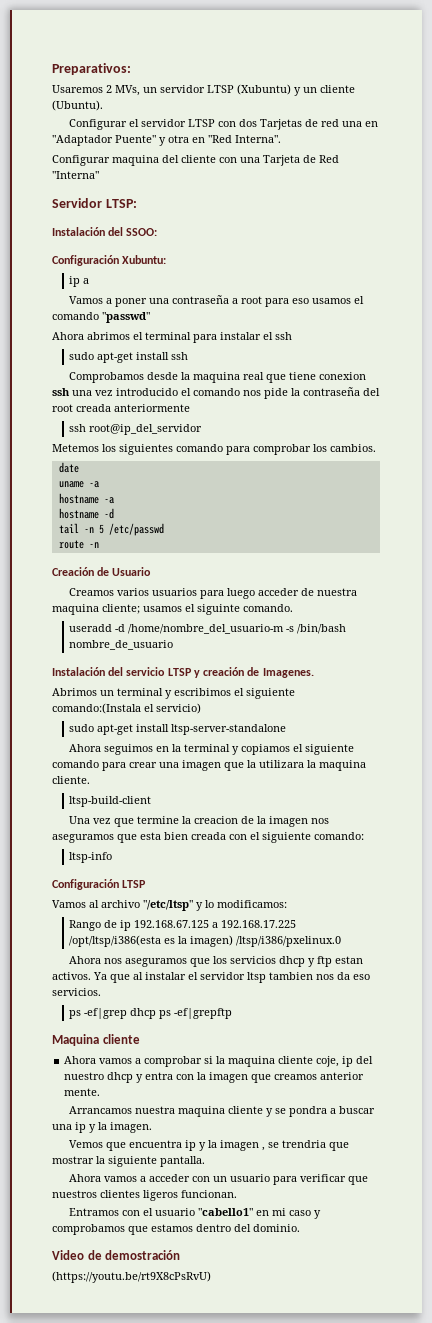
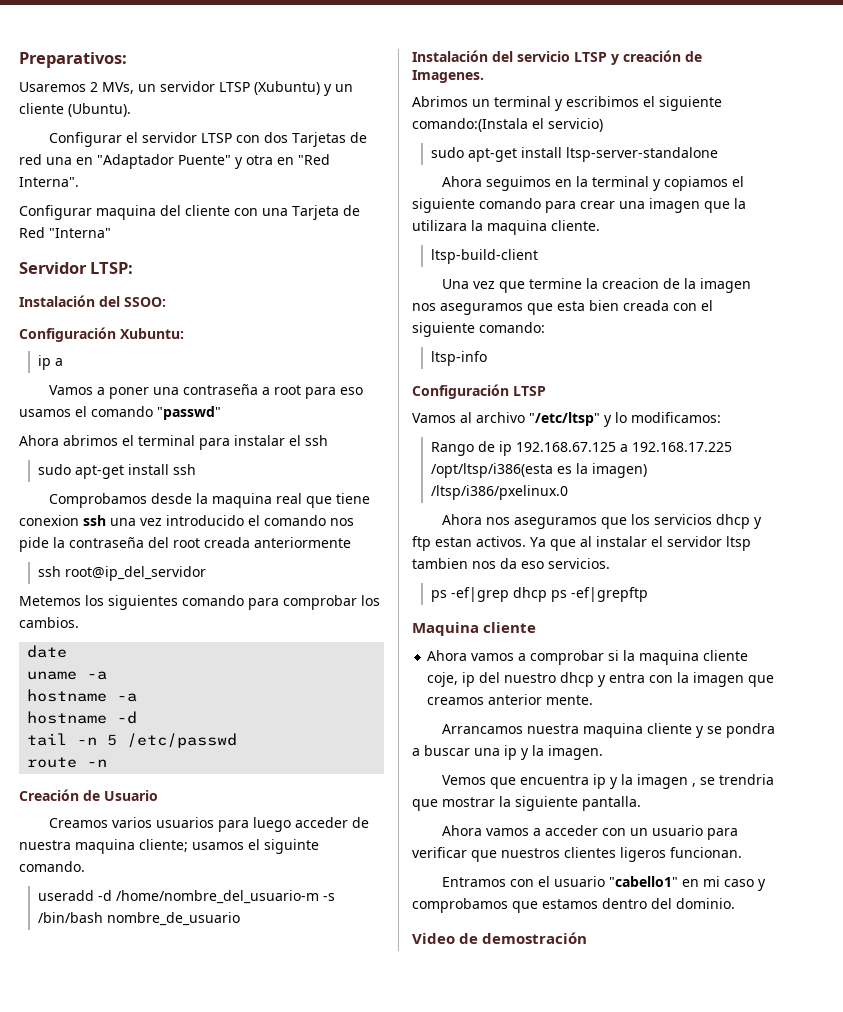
[52,1271,211,1283] // (https://youtu.be/rt9X8cPsRvU) -> (588, 938) none

